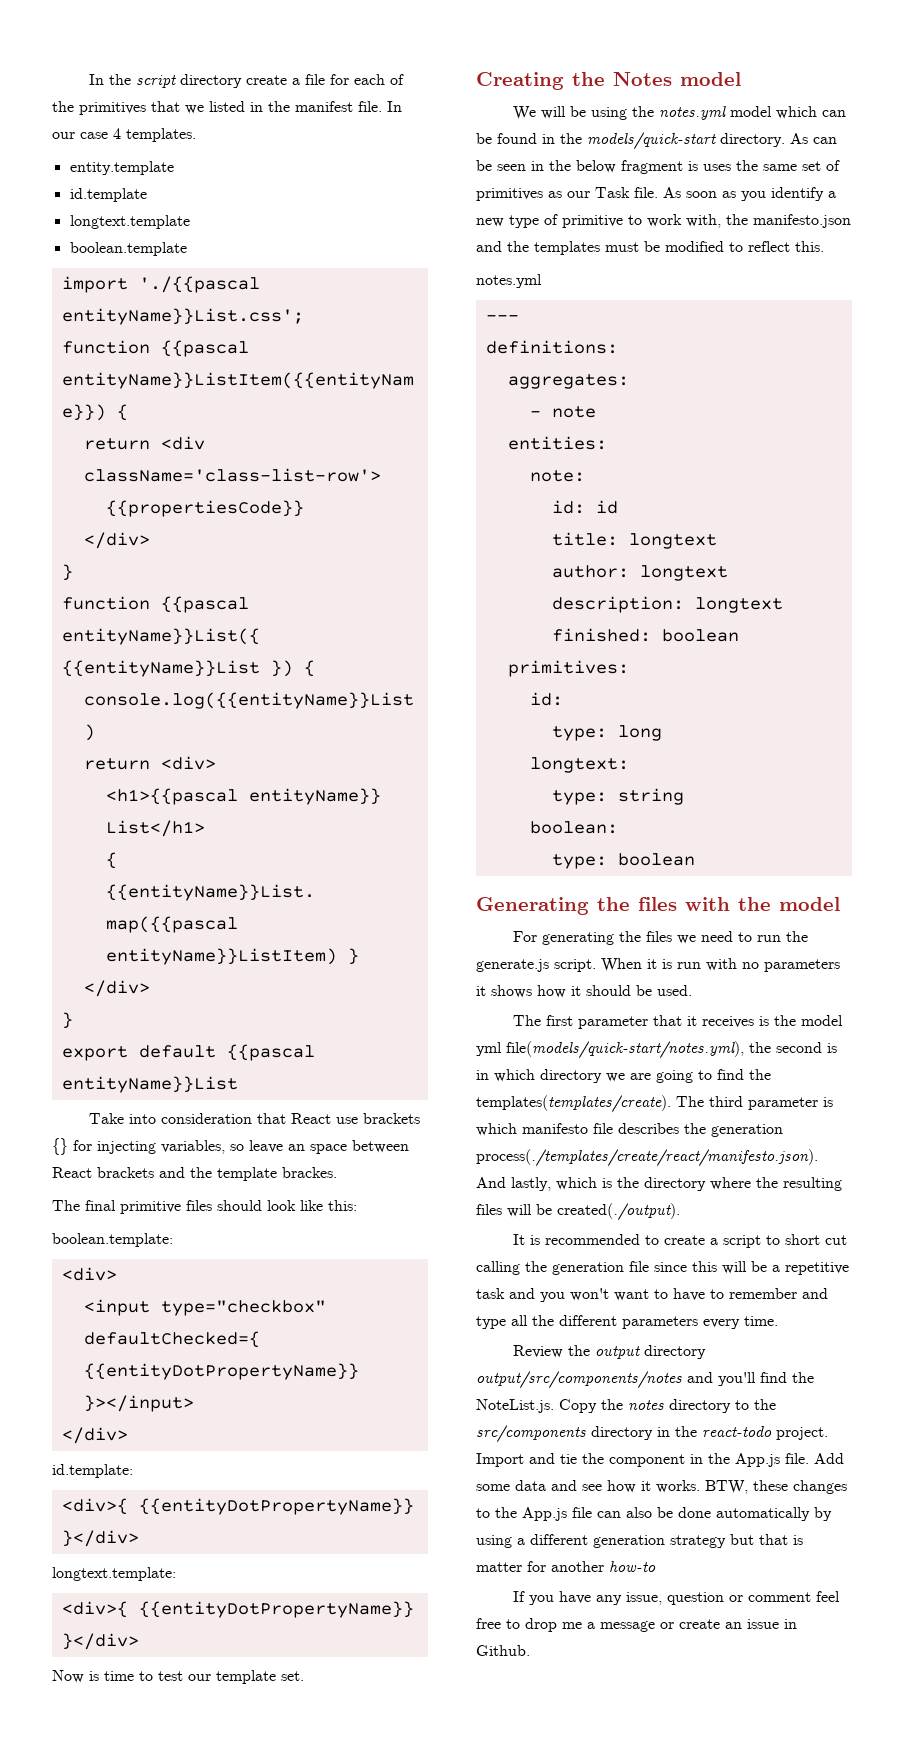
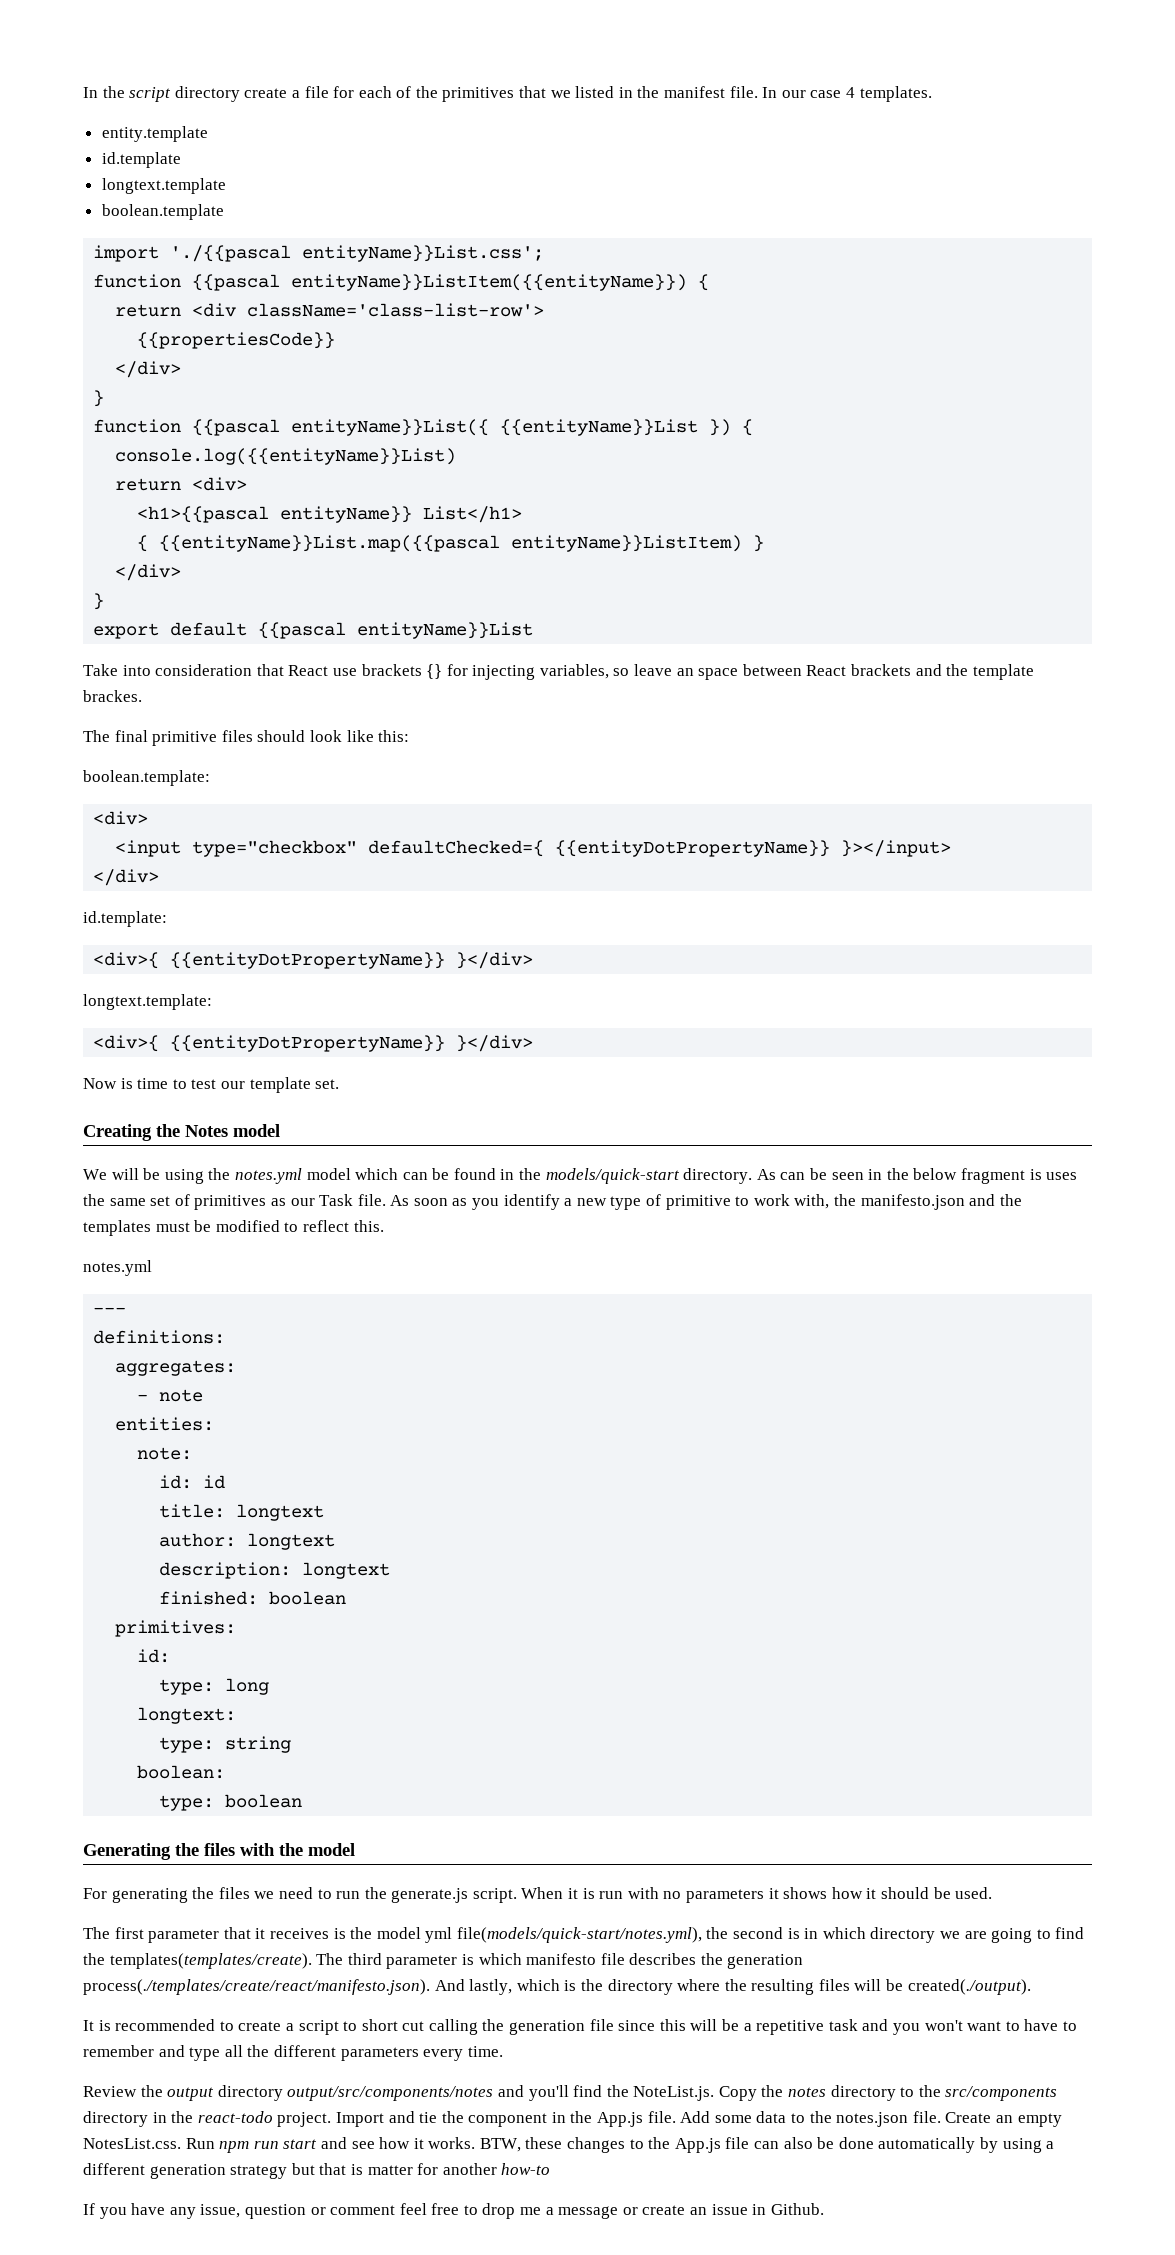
(546, 1485) none -> [791,2111,1062,2127] [83,2138,318,2153] to the notes.json file. Create an empty NotesList.css. Run npm run start

